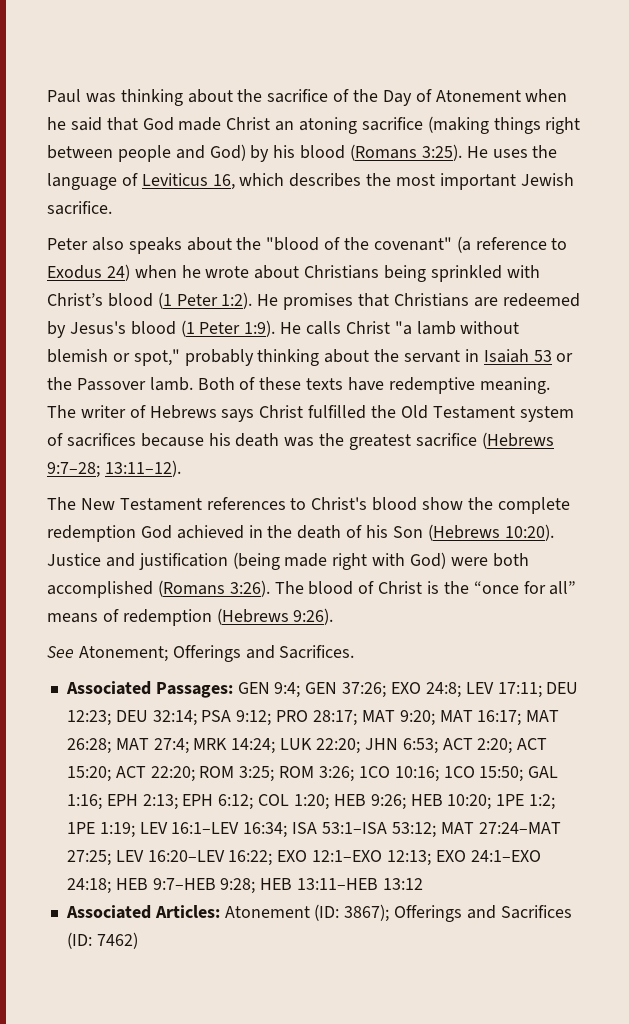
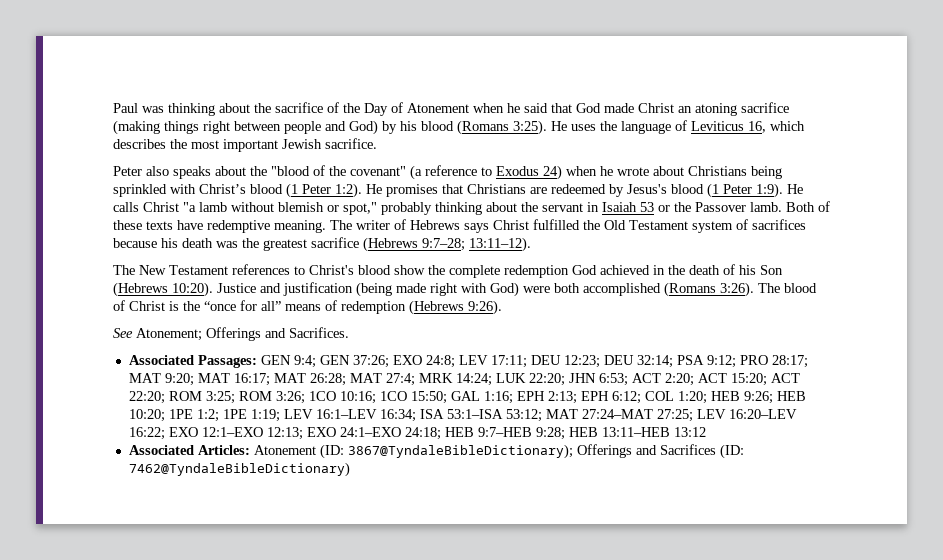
[344,904,390,922] 3867); -> [347,444,573,459] 3867@TyndaleBibleDictionary);
[96,932,138,949] 7462) -> [128,462,350,477] 7462@TyndaleBibleDictionary)

